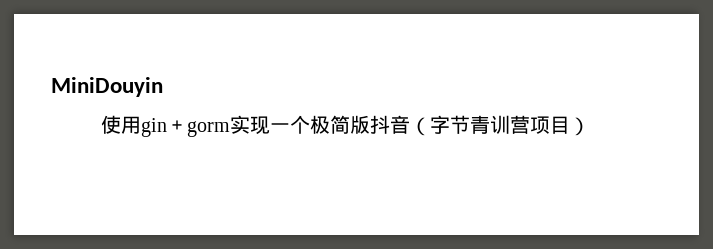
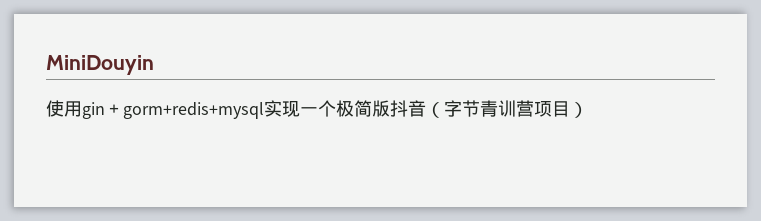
[186,121,230,137] gorm -> [123,102,264,119] gorm+redis+mysql

